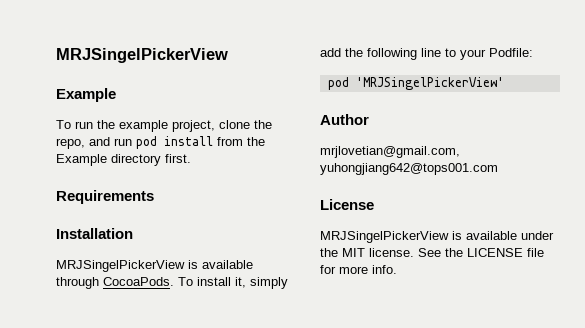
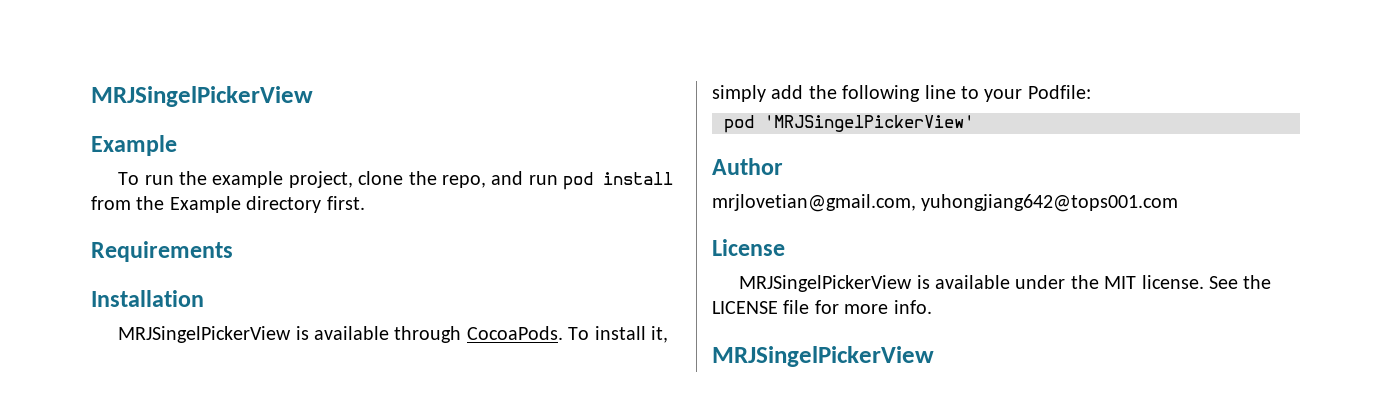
(397, 269) none -> [712,346,934,367] // MRJSingelPickerView

